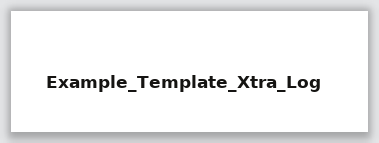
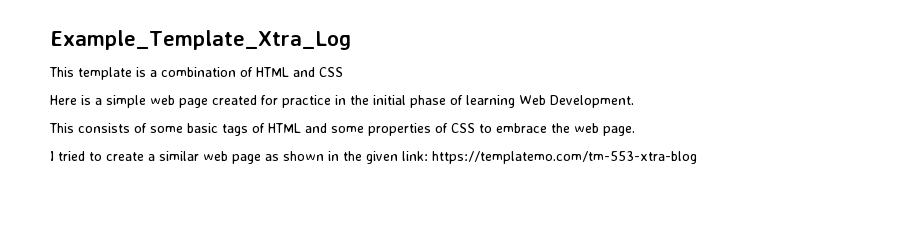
(321, 83) none -> [49,67,343,80] [50,95,634,108] [49,123,635,136] [50,151,697,164] // This template is a combination of HTML and CSS // Here is a simple web page created for practice in the initial phase of learning Web Development. // This consists of some basic tags of HTML and some properties of CSS to embrace the web page. // I tried to create a similar web page as shown in the given link: https://templatemo.com/tm-553-xtra-blog

